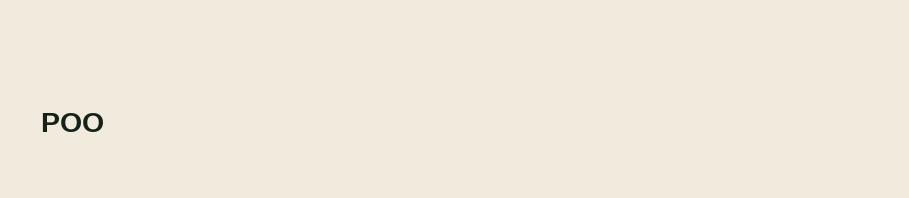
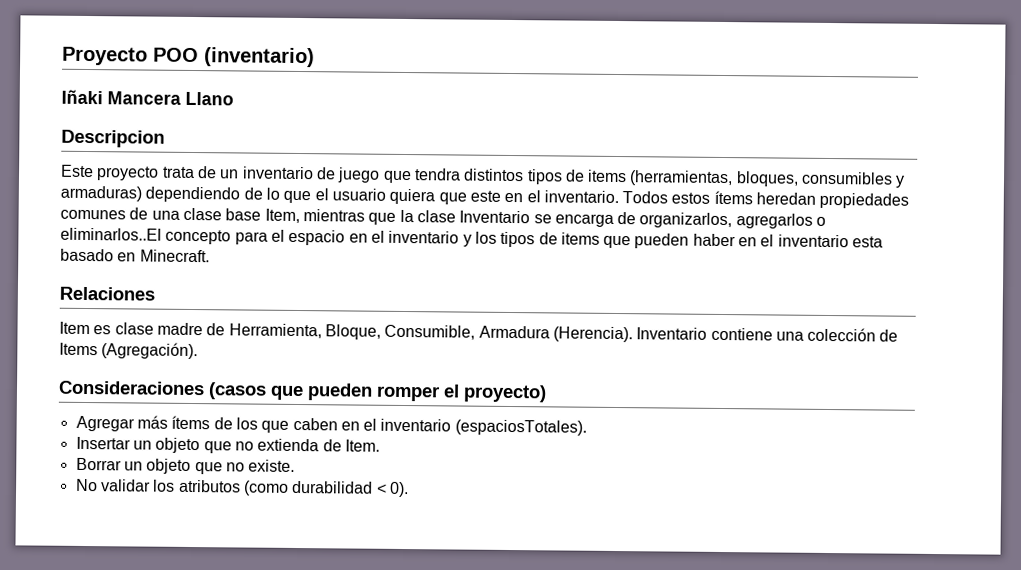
[41,113,104,132] POO -> [62,46,315,68] [61,89,234,106] [61,129,165,148] [61,164,906,188] [60,185,910,209] [60,207,827,229] [60,227,884,249] [60,248,210,263] [59,286,155,301] [59,321,899,343] [59,342,199,360] [58,380,547,403] [75,415,587,436] [75,436,380,454] [75,457,296,475] [75,478,409,498] Proyecto POO (inventario) // Iñaki Mancera Llano // Descripcion // Este proyecto trata de un inventario de juego que tendra distintos tipos de items (herramientas, bloques, consumibles y armaduras) dependiendo de lo que el usuario quiera que este en el inventario. Todos estos ítems heredan propiedades comunes de una clase base Item, mientras que la clase Inventario se encarga de organizarlos, agregarlos o eliminarlos..El concepto para el espacio en el inventario y los tipos de items que pueden haber en el inventario esta basado en Minecraft. // Relaciones // Item es clase madre de Herramienta, Bloque, Consumible, Armadura (Herencia). Inventario contiene una colección de Items (Agregación). // Consideraciones (casos que pueden romper el proyecto) // Agregar más ítems de los que caben en el inventario (espaciosTotales). // Insertar un objeto que no extienda de Item. // Borrar un objeto que no existe. // No validar los atributos (como durabilidad < 0).

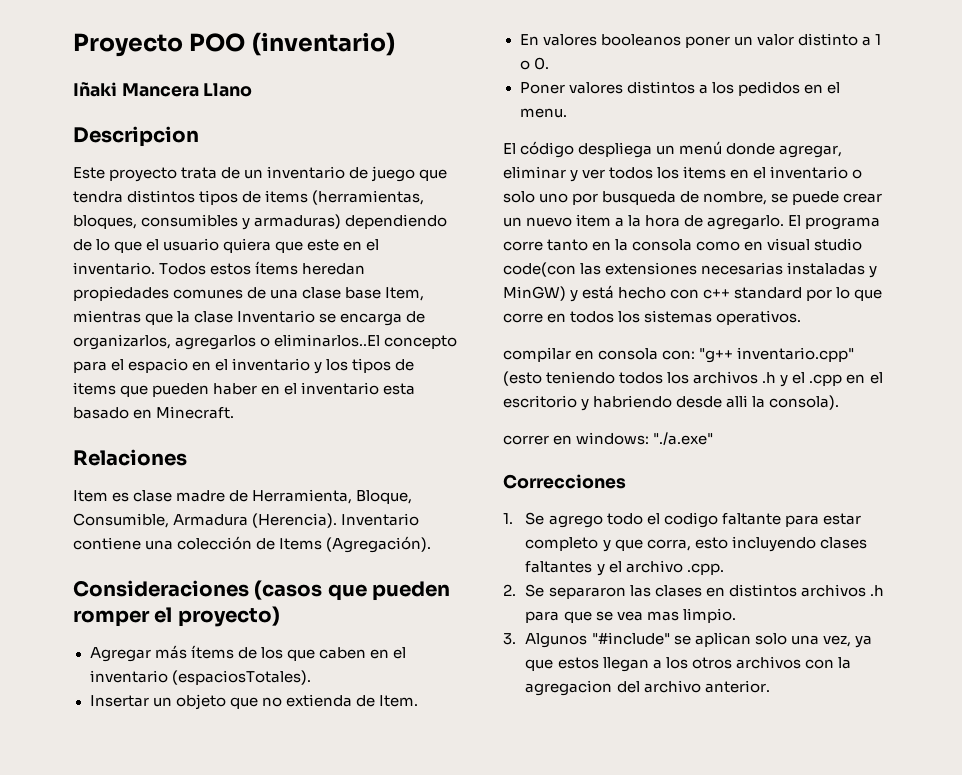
[75,457,296,475] [75,478,409,498] Borrar un objeto que no existe. // No validar los atributos (como durabilidad < 0). -> [519,33,881,48] [519,57,549,70] [519,81,840,96] [519,108,567,118] [503,141,843,158] [503,166,863,182] [503,191,883,205] [503,214,881,230] [503,238,863,251] [503,262,878,278] [503,285,883,302] [503,310,802,325] [503,347,855,363] [503,371,883,387] [503,395,840,411] [503,432,714,445] [503,474,626,489] [503,512,861,528] [525,536,867,552] [525,560,724,576] [503,584,884,599] [525,608,736,623] [503,632,872,648] [525,656,851,672] [525,680,770,696] En valores booleanos poner un valor distinto a 1 o 0. // Poner valores distintos a los pedidos en el menu. // El código despliega un menú donde agregar, eliminar y ver todos los items en el inventario o solo uno por busqueda de nombre, se puede crear un nuevo item a la hora de agregarlo. El programa corre tanto en la consola como en visual studio code(con las extensiones necesarias instaladas y MinGW) y está hecho con c++ standard por lo que corre en todos los sistemas operativos. // compilar en consola con: "g++ inventario.cpp" (esto teniendo todos los archivos .h y el .cpp en el escritorio y habriendo desde alli la consola). // correr en windows: "./a.exe" // Correcciones // 1. Se agrego todo el codigo faltante para estar completo y que corra, esto incluyendo clases faltantes y el archivo .cpp. // 2. Se separaron las clases en distintos archivos .h para que se vea mas limpio. // 3. Algunos "#include" se aplican solo una vez, ya que estos llegan a los otros archivos con la agregacion del archivo anterior.

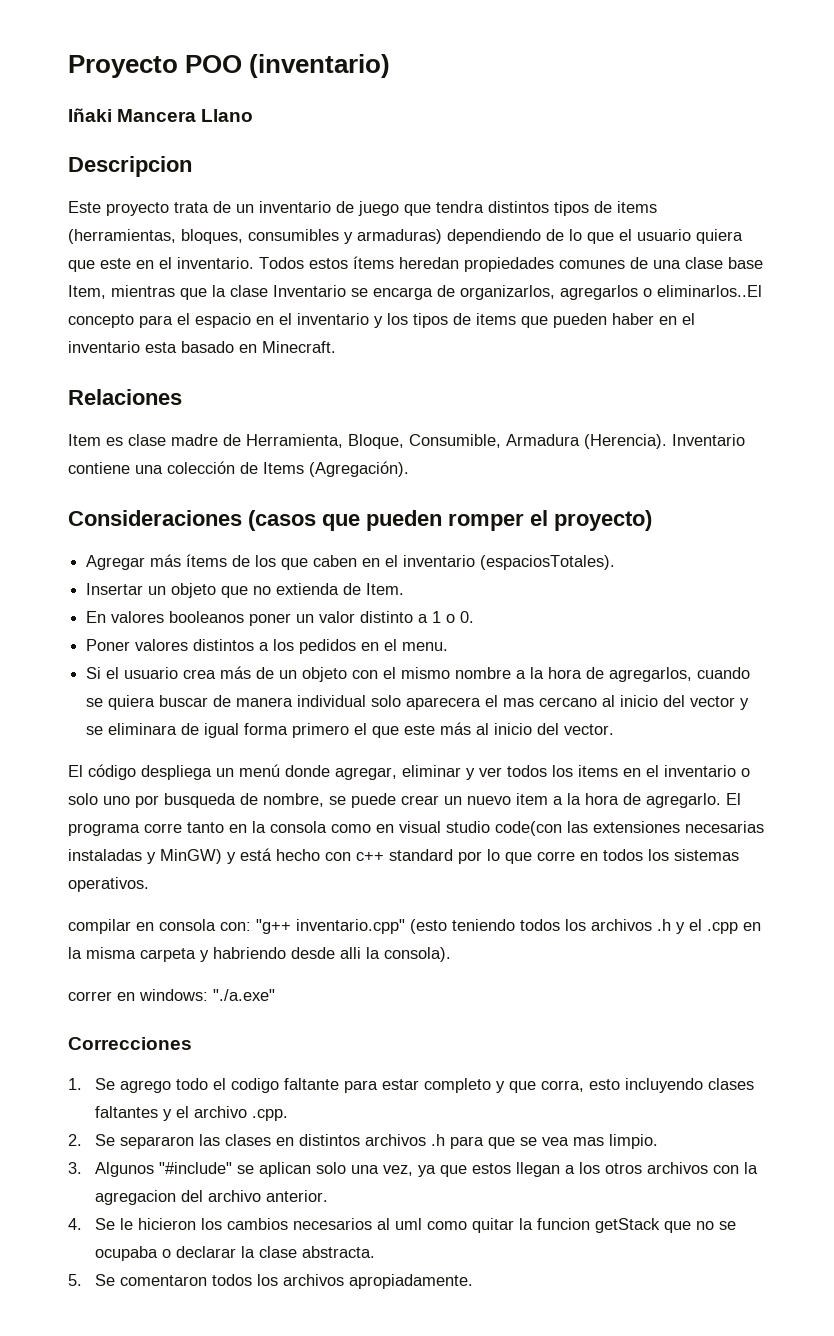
(567, 113) none -> [86,666,751,682] [86,695,750,710] [86,722,615,738] // Si el usuario crea más de un objeto con el mismo nombre a la hora de agregarlos, cuando se quiera buscar de manera individual solo aparecera el mas cercano al inicio del vector y se eliminara de igual forma primero el que este más al inicio del vector.
[869,372,883,384] [503,395,577,408] el escritorio -> [68,947,196,962] la misma carpeta
(770, 686) none -> [68,1218,736,1233] [94,1246,375,1261] [68,1274,473,1289] // 4. Se le hicieron los cambios necesarios al uml como quitar la funcion getStack que no se ocupaba o declarar la clase abstracta. // 5. Se comentaron todos los archivos apropiadamente.

